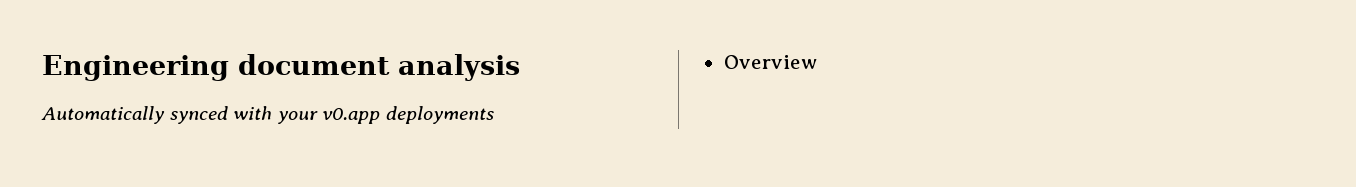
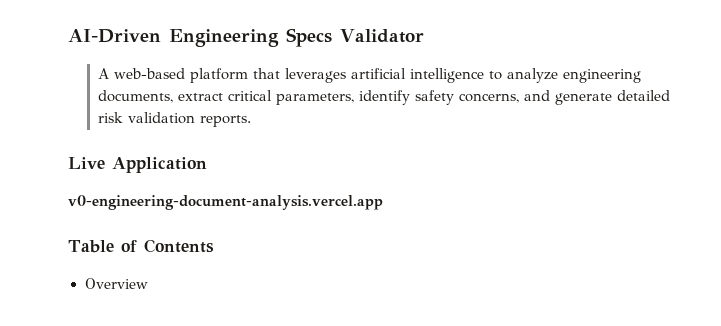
[42,54,520,81] [41,106,494,124] Engineering document analysis // Automatically synced with your v0.app deployments -> [68,28,424,47] [97,68,641,83] [97,90,670,105] [97,112,251,127] [68,157,207,173] [68,195,383,210] [68,239,214,253] AI-Driven Engineering Specs Validator // A web-based platform that leverages artificial intelligence to analyze engineering documents, extract critical parameters, identify safety concerns, and generate detailed risk validation reports. // Live Application // v0-engineering-document-analysis.vercel.app // Table of Contents

